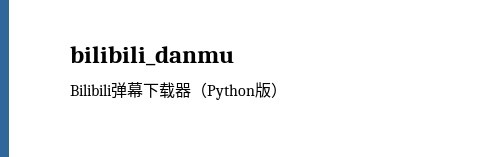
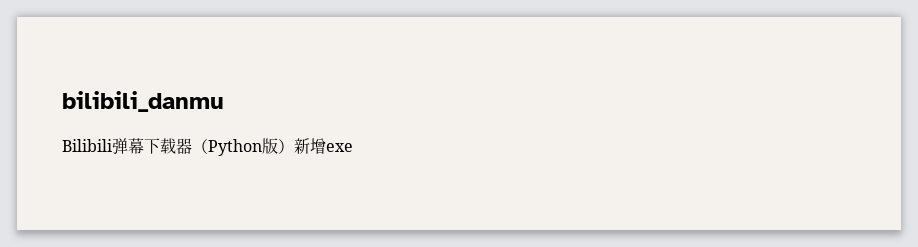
(287, 90) none -> [294,138,353,154] 新增exe

